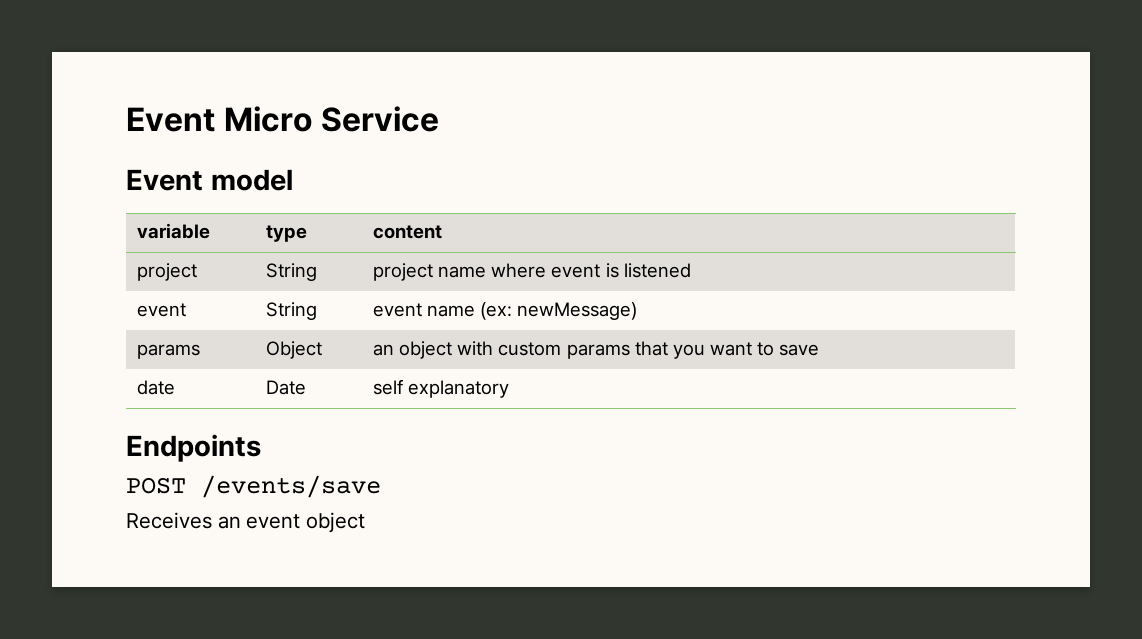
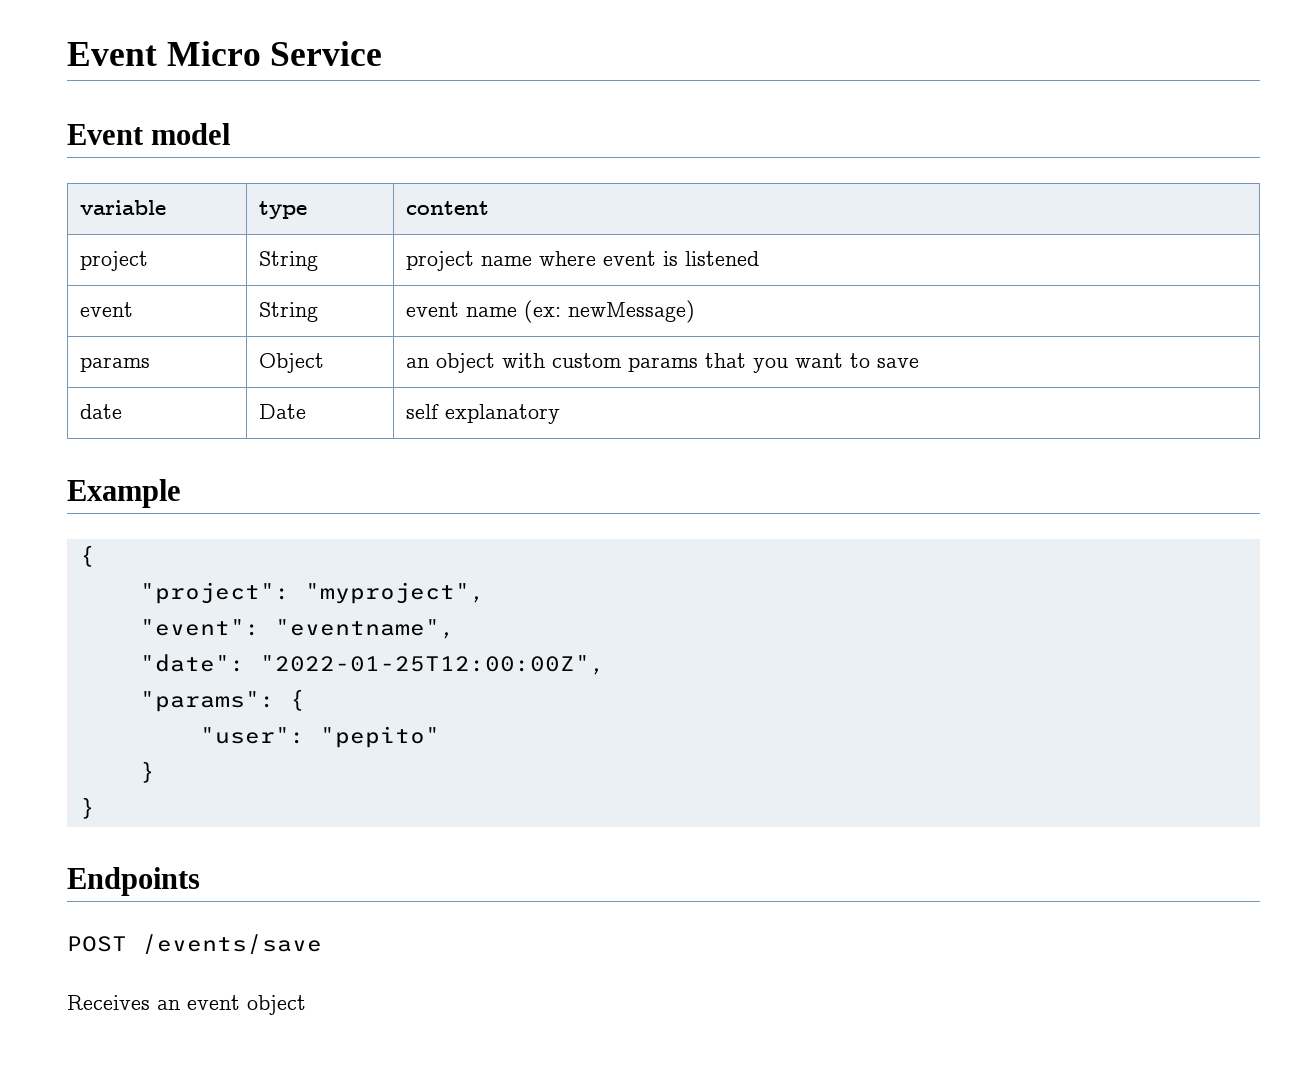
(510, 389) none -> [67,479,181,508] [79,545,95,567] [139,582,485,604] [139,619,455,639] [139,654,605,675] [139,689,305,712] [199,726,440,748] [139,761,155,783] [79,797,95,819] // Example // { // "project": "myproject", // "event": "eventname", // "date": "2022-01-25T12:00:00Z", // "params": { // "user": "pepito" // } // }

